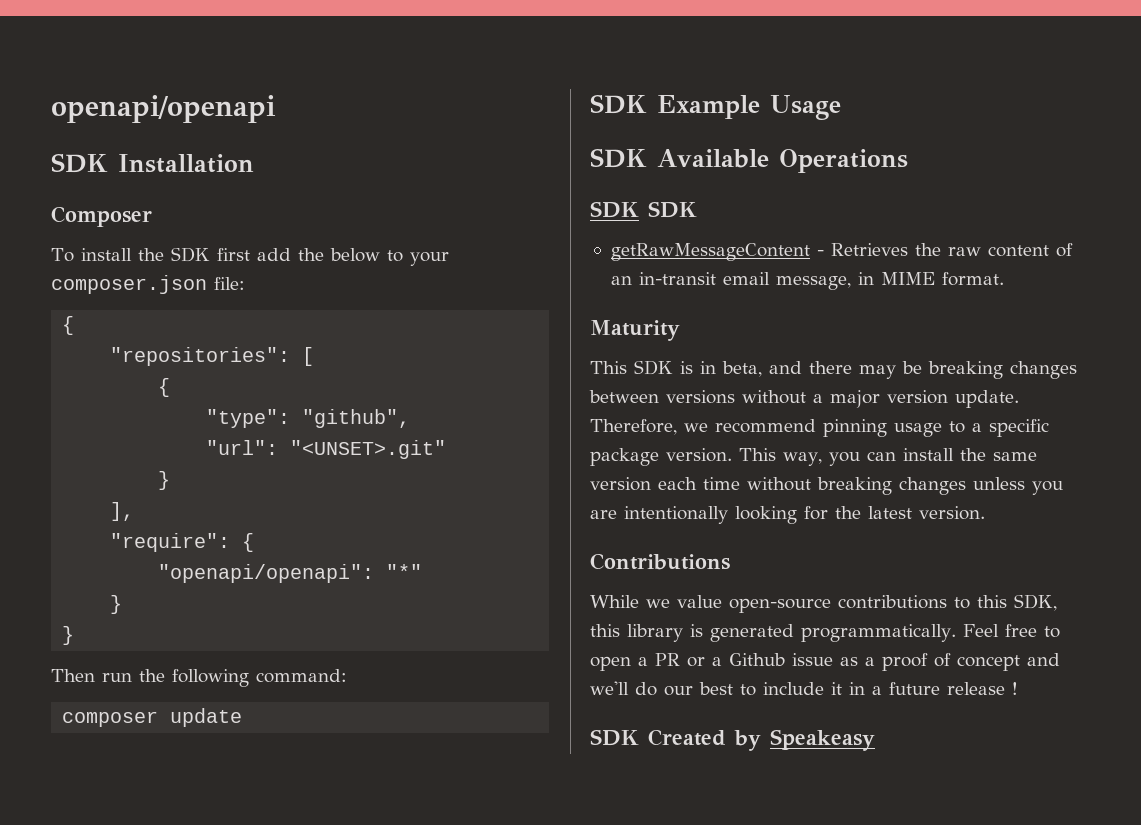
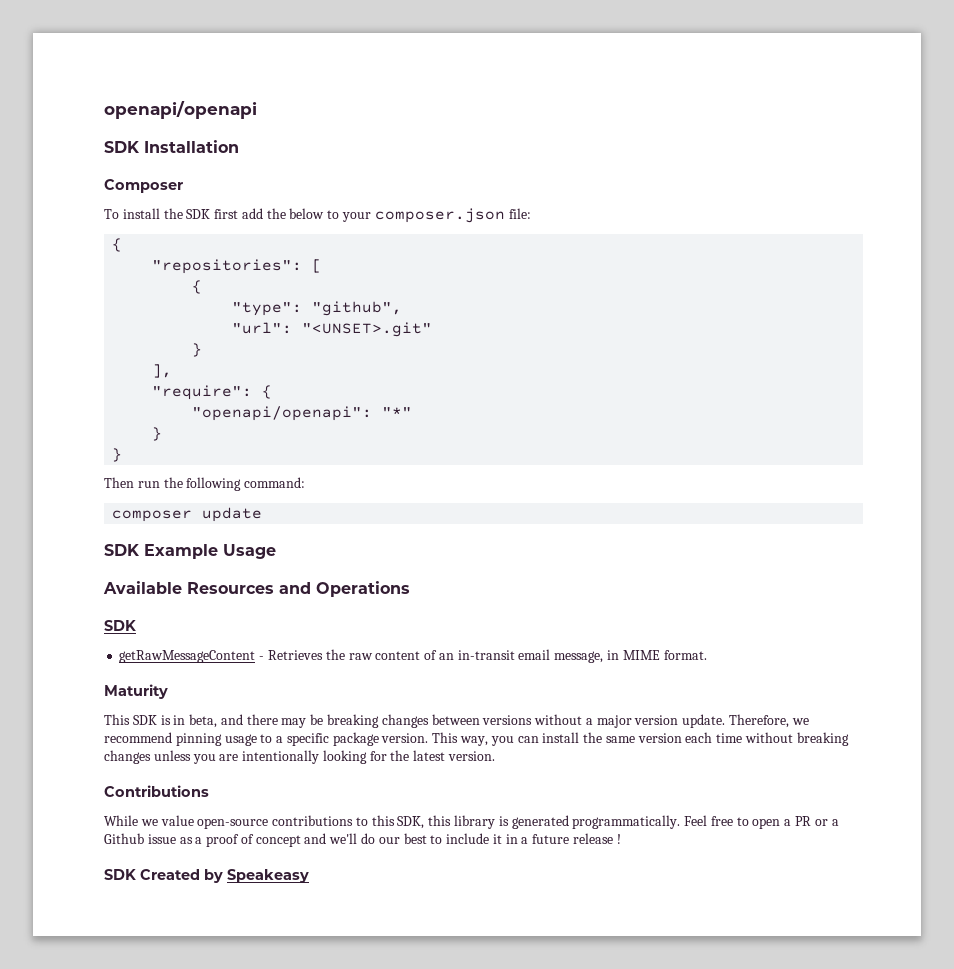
[590,148,769,168] SDK Available -> [103,581,311,594] Available Resources and
[648,201,697,218] SDK -> (136, 625) none

